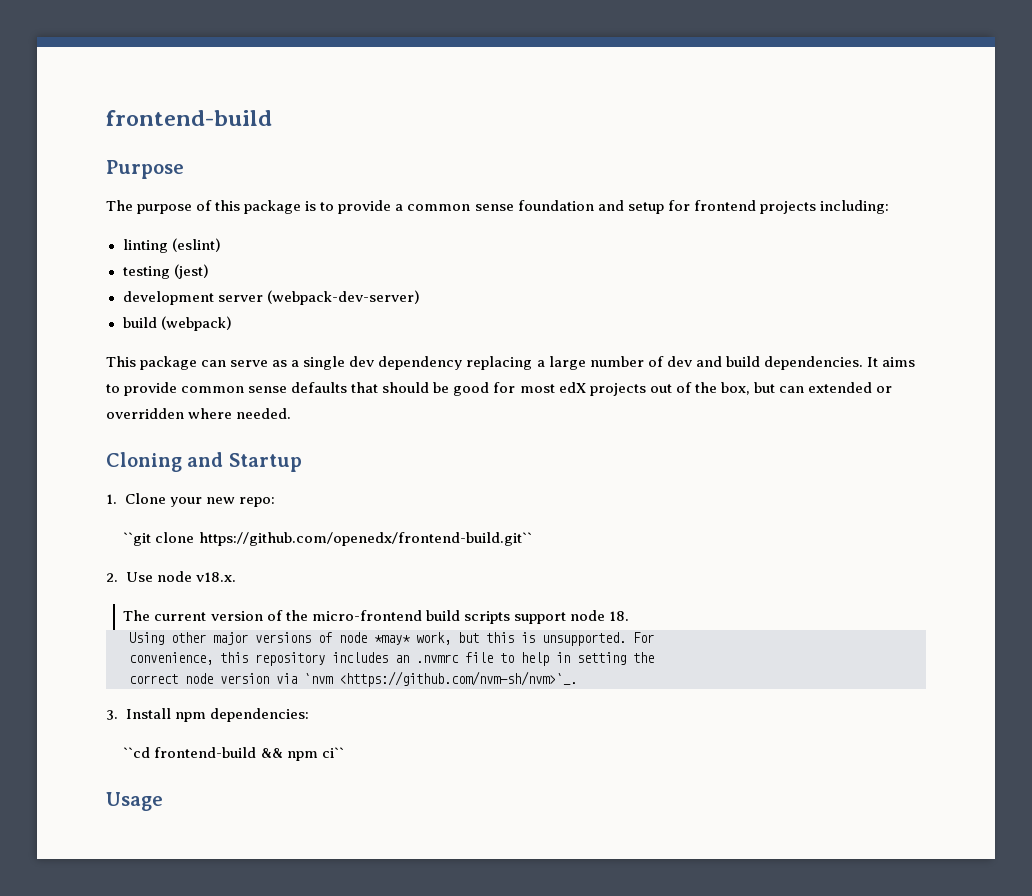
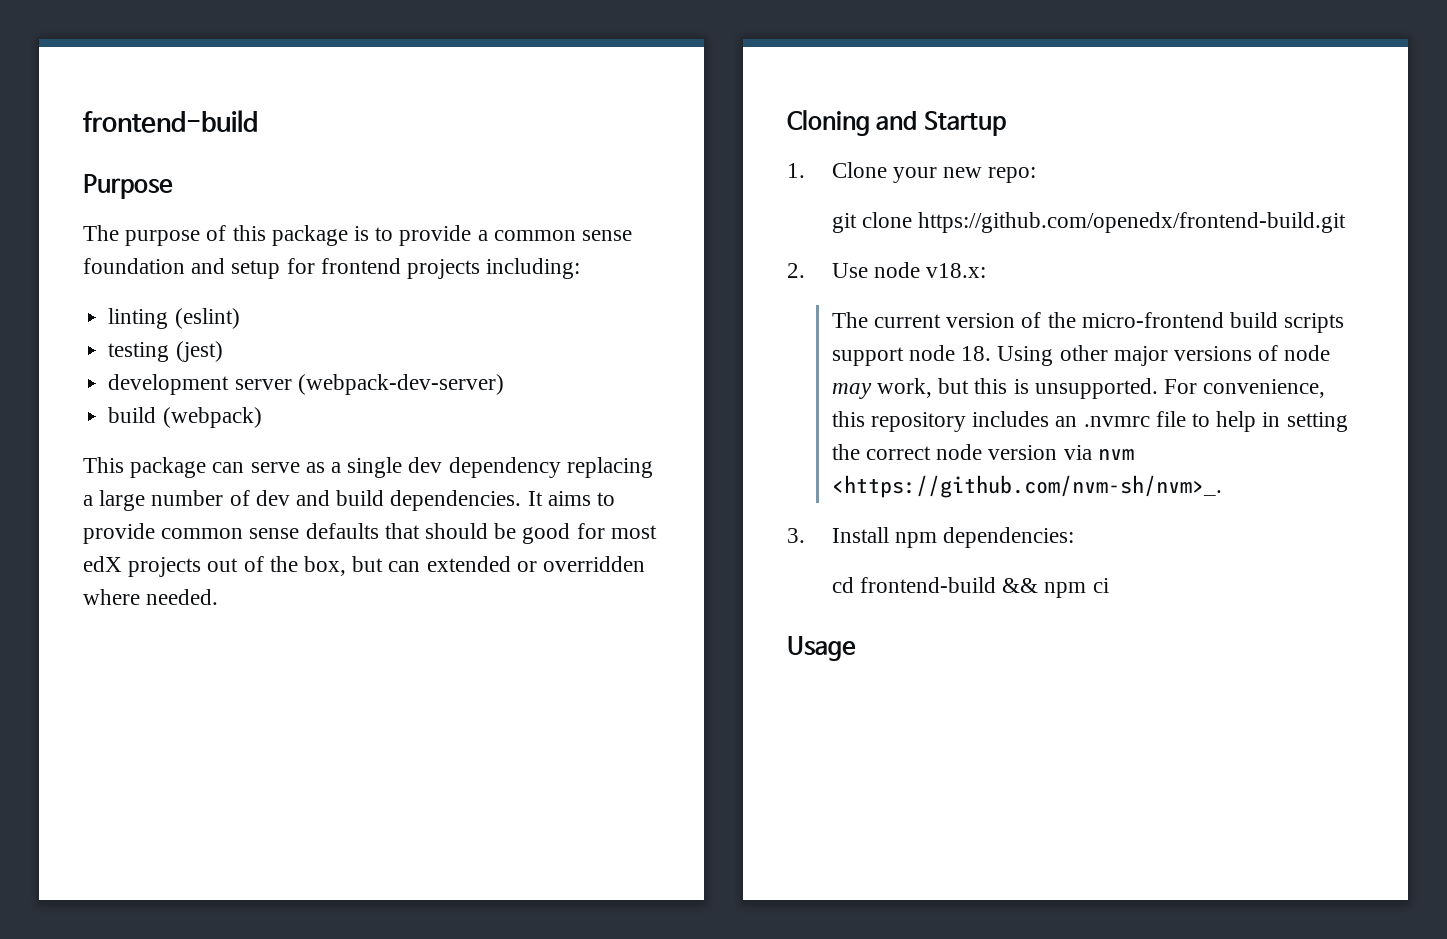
[123,532,532,546] ``git clone https://github.com/openedx/frontend-build.git`` -> [831,212,1347,233] git clone https://github.com/openedx/frontend-build.git
[195,572,236,582] v18.x. -> [926,263,987,278] v18.x:
(629, 616) // -> (992, 353) none
[374,635,410,645] *may* -> [831,383,872,399] may
(654, 637) // -> (1198, 386) none
(654, 657) // -> (860, 452) none
[304,671,577,687] `nvm <https://github.com/nvm-sh/nvm>`_. -> [1097,449,1134,460] [831,475,1222,498] nvm <https://github.com/nvm-sh/nvm>_.
[123,747,151,758] ``cd -> [831,577,854,593] cd
[321,747,344,758] ci`` -> [1092,578,1109,593] ci

